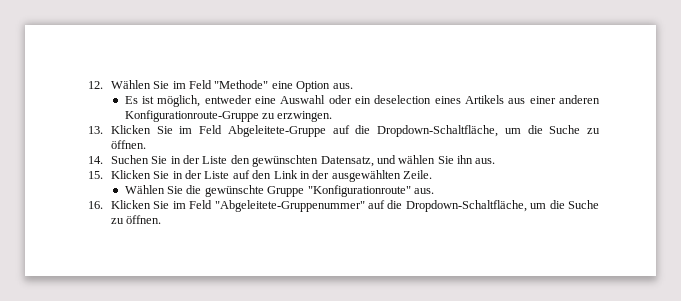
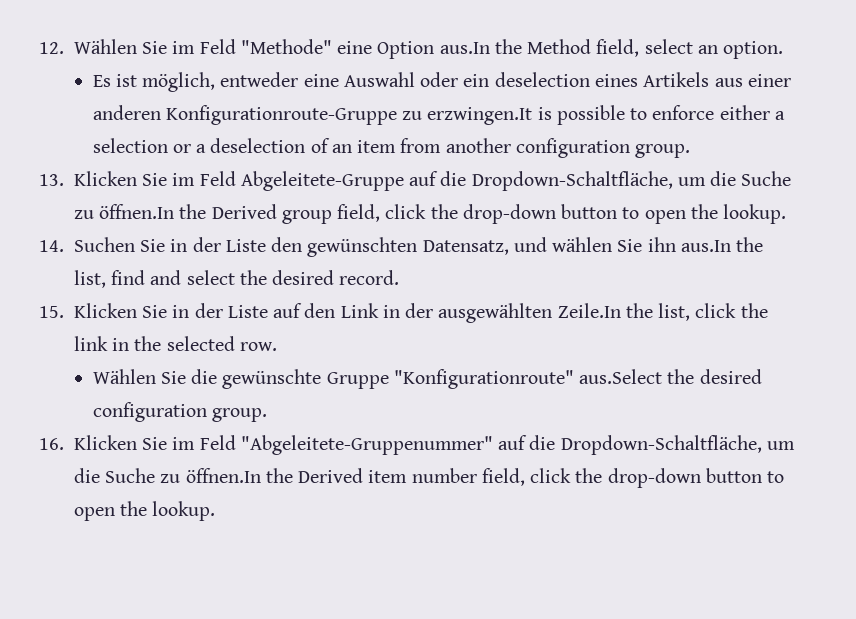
[332,83,353,89] aus. -> [439,39,784,59] aus.In the Method field, select an option.
[277,111,333,122] erzwingen. -> [427,105,785,125] [92,138,691,158] erzwingen.It is possible to enforce either a selection or a deselection of an item from another configuration group.
[110,140,146,149] öffnen. -> [99,204,787,224] öffnen.In the Derived group field, click the drop-down button to open the lookup.
[475,158,496,164] aus. -> [680,237,764,252] [73,270,400,288] aus.In the list, find and select the desired record.
[403,170,433,179] Zeile. -> [557,303,768,321] [73,336,277,351] Zeile.In the list, click the link in the selected row.
[413,188,434,194] aus. -> [579,369,762,384] [92,402,267,422] aus.Select the desired configuration group.
[126,215,162,224] öffnen. -> [185,468,785,488] [73,501,216,521] öffnen.In the Derived item number field, click the drop-down button to open the lookup.

